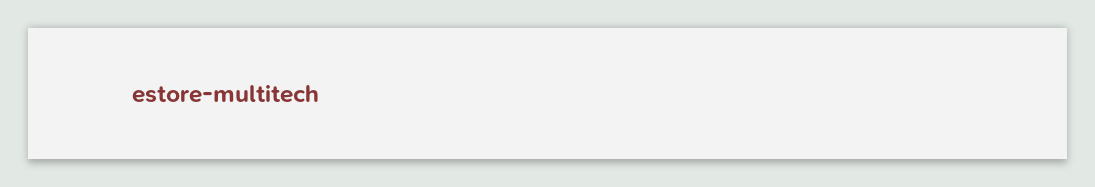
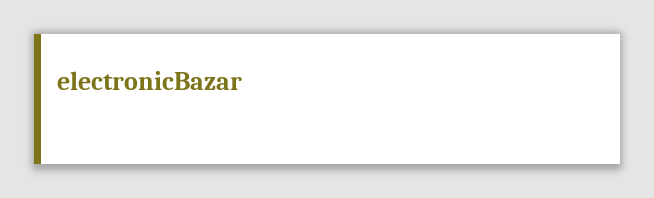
[132,85,319,103] estore-multitech -> [57,71,242,90] electronicBazar

